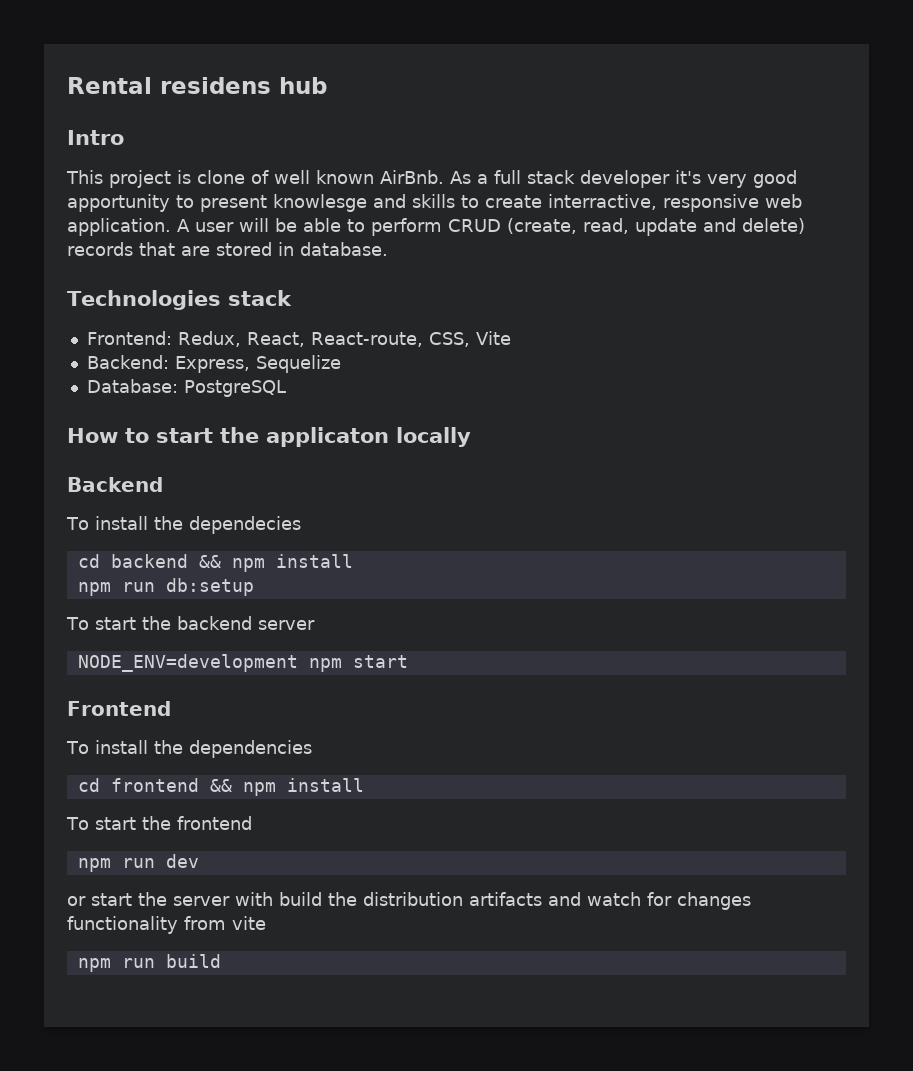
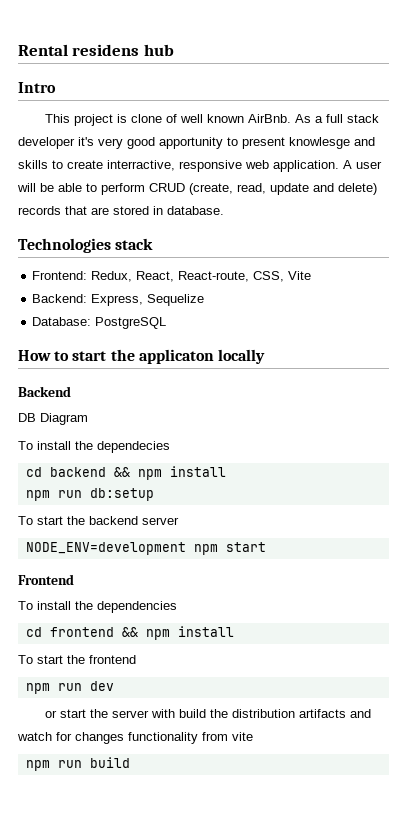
(163, 484) none -> [18,413,88,425] // DB Diagram

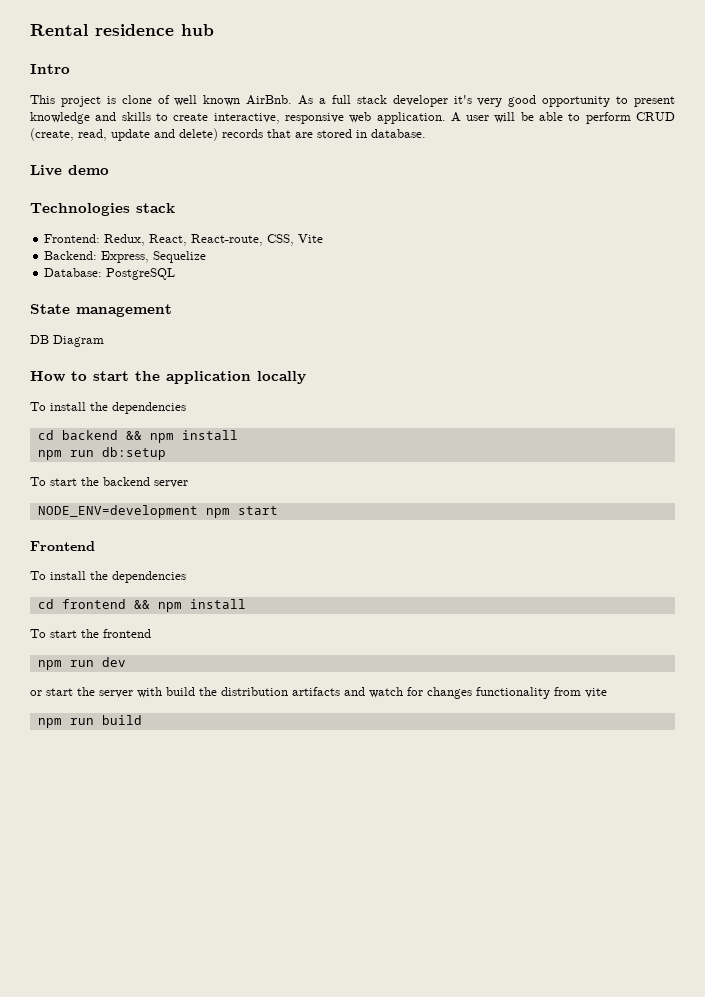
[72,44,140,56] residens -> [95,24,174,36] residence
[159,137,223,149] apportunity -> [542,96,611,107] opportunity
[289,137,350,149] knowlesge -> [30,112,90,124] knowledge
[107,160,175,171] interractive, -> [213,113,280,124] interactive,
(224, 210) none -> [30,165,109,176] // Live demo
(167, 323) none -> [30,304,172,317] [30,335,104,347] // State management // DB Diagram
[138,349,214,364] applicaton -> [166,371,251,384] application
[18,386,71,397] [18,413,88,425] [18,441,170,453] // Backend // DB Diagram // To install the dependecies -> [30,402,186,414] // To install the dependencies

